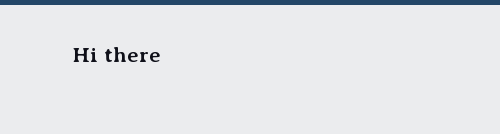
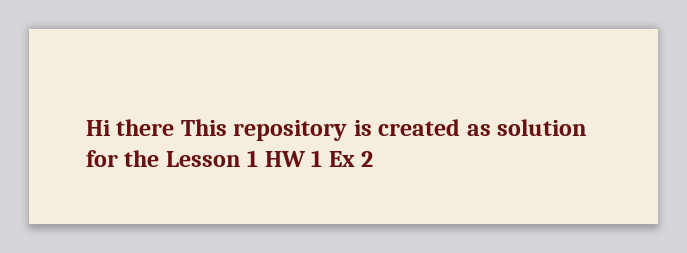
(161, 54) none -> [180,119,588,141] [86,150,374,167] This repository is created as solution for the Lesson 1 HW 1 Ex 2

